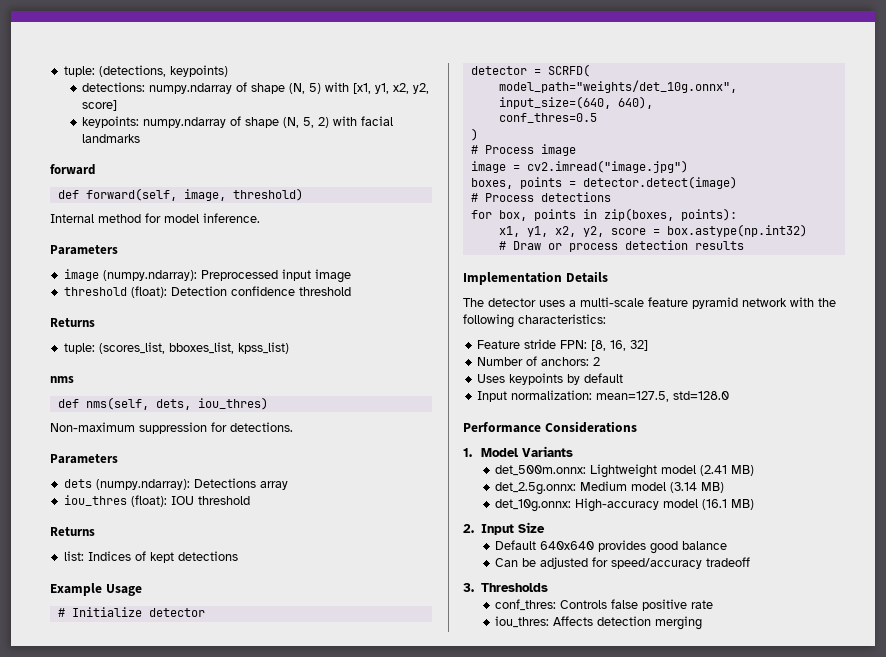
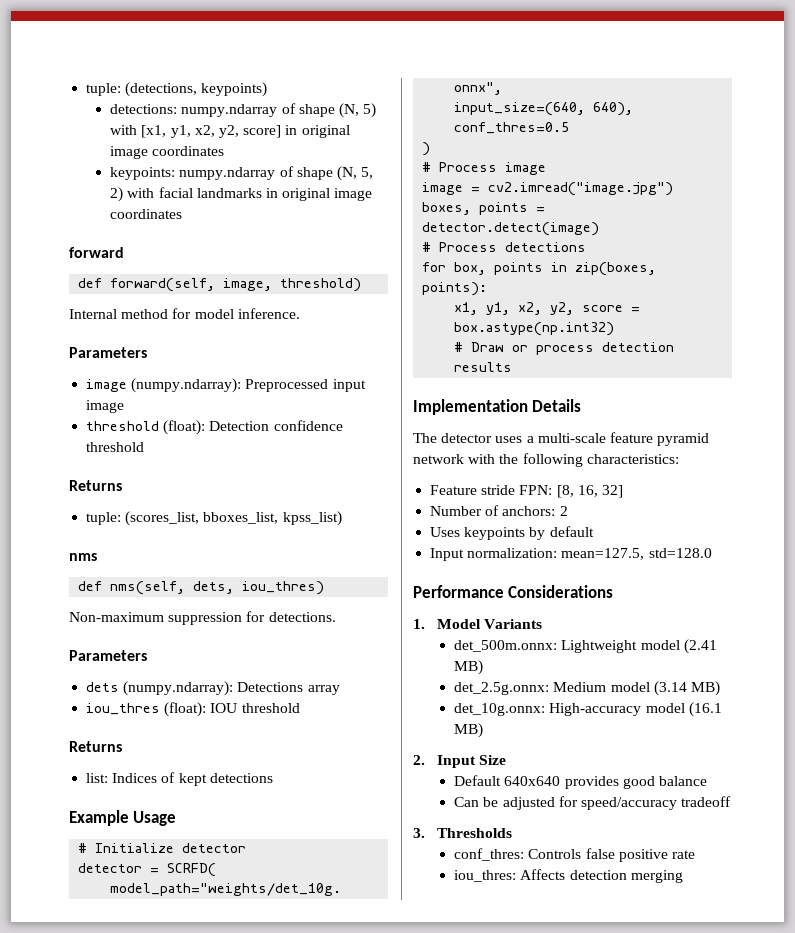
(118, 105) none -> [285,125,350,138] [110,146,225,159] in original image coordinates
(141, 138) none -> [265,188,373,201] [110,209,183,219] in original image coordinates

